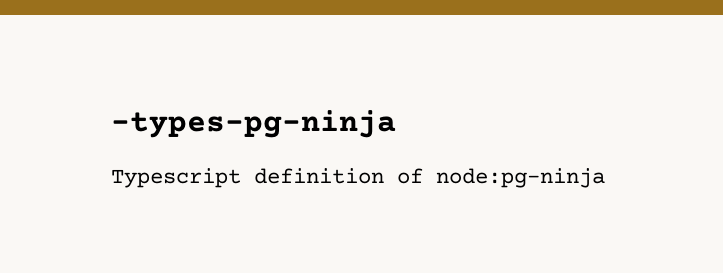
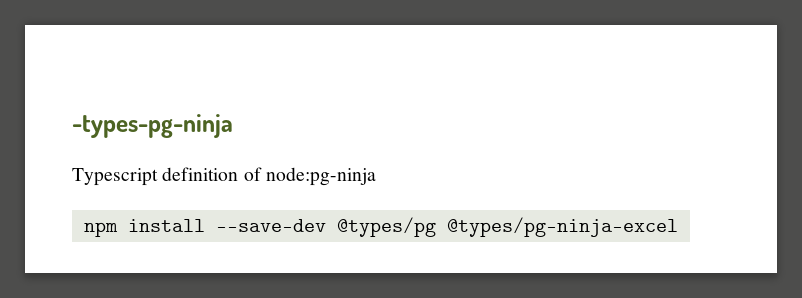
(605, 178) none -> [83,217,678,237] // npm install --save-dev @types/pg @types/pg-ninja-excel

